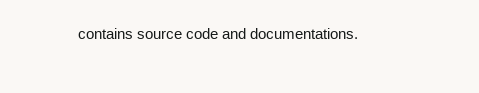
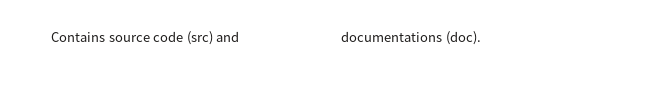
[78,28,133,39] contains -> [51,32,105,42] Contains
[222,28,359,39] and documentations. -> [186,31,481,45] (src) and documentations (doc).

